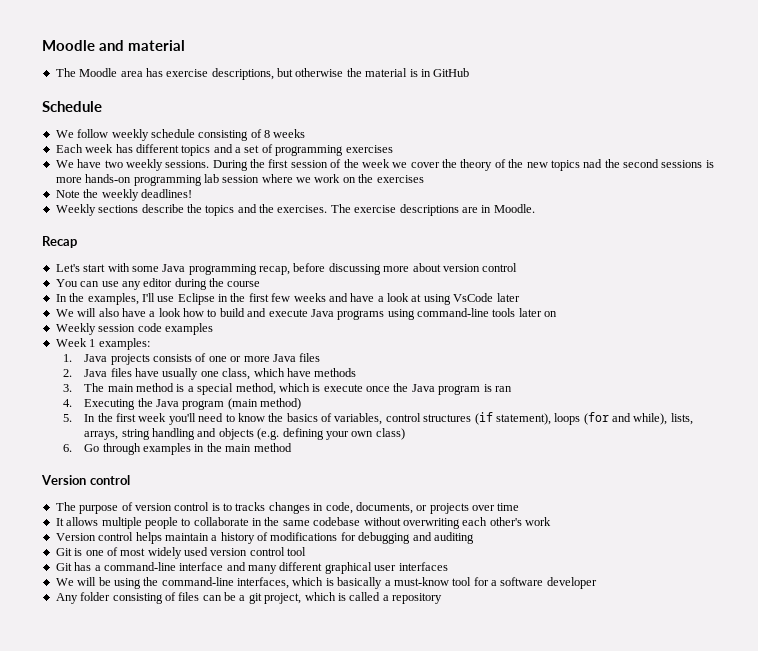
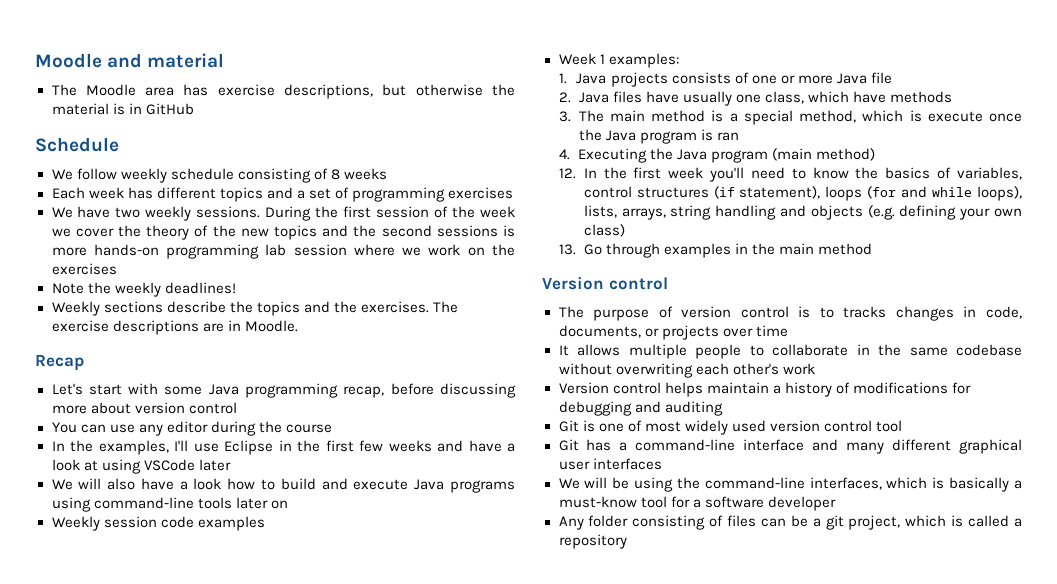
[583,159,603,168] nad -> [322,225,349,237] and
[453,293,494,302] VsCode -> [143,459,195,471] VSCode
[299,353,321,362] files -> [870,72,892,84] file
[63,414,73,422] 5. -> [559,168,577,179] 12.
[633,413,668,425] while), -> [932,186,1023,201] while loops),
[63,444,73,452] 6. -> [559,244,577,255] 13.

